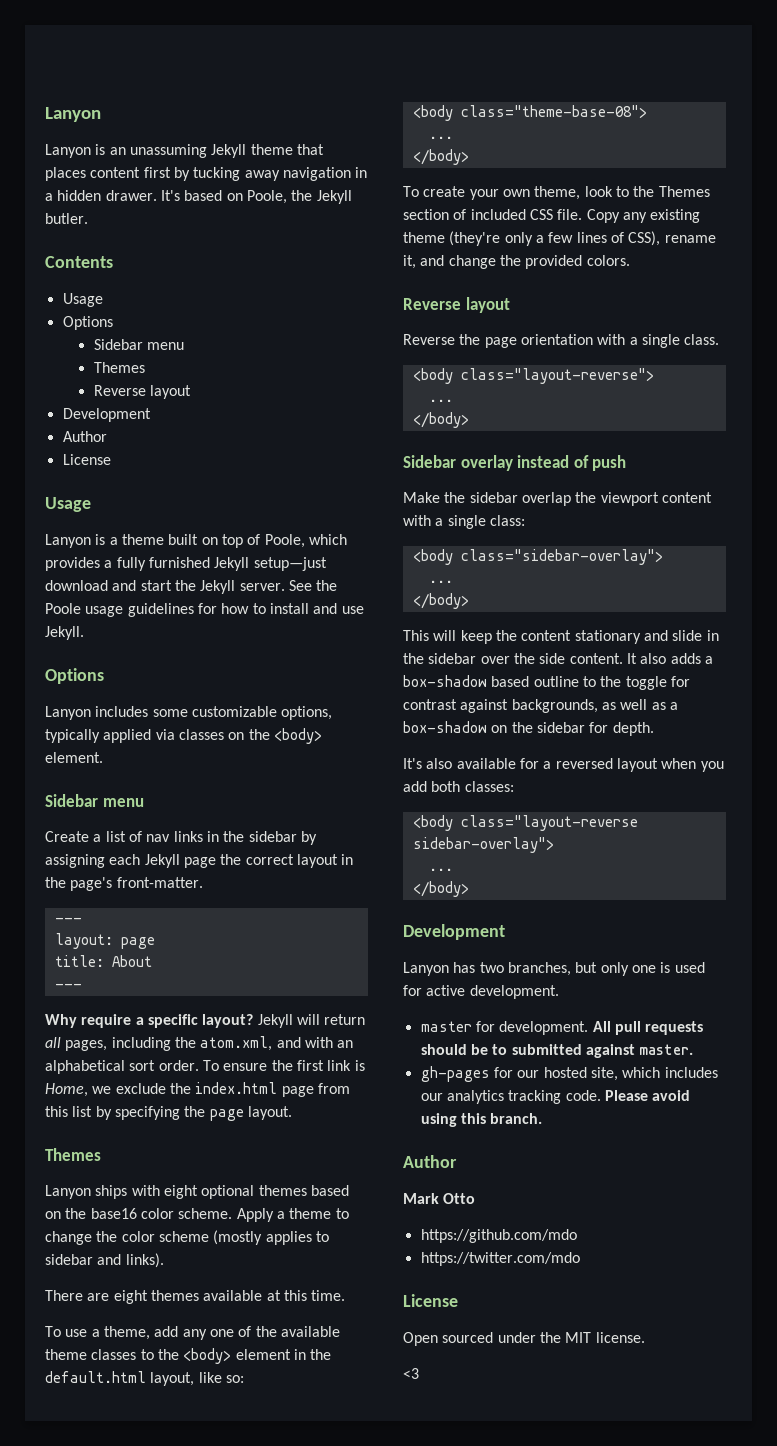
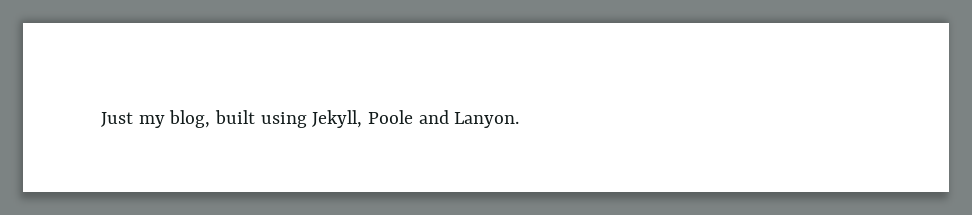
[45,107,101,122] [45,144,324,158] [45,167,368,181] [45,190,352,204] [45,213,88,224] [45,256,113,268] [62,293,103,307] [62,316,113,330] [93,339,185,350] [93,362,145,373] [93,385,192,399] [62,408,151,422] [62,431,107,442] [62,454,111,465] [45,497,91,512] [45,534,347,548] [45,557,327,571] [45,580,338,594] [45,603,364,617] [45,626,84,640] [45,668,104,684] [45,706,333,720] [45,728,322,744] [45,752,103,763] [45,794,144,807] [45,831,317,845] [45,854,354,868] [45,877,203,891] [54,917,82,923] [54,933,155,949] [54,955,152,967] [54,983,82,989] [45,1014,366,1028] [45,1036,354,1051] [45,1060,365,1074] [45,1082,350,1097] [45,1106,292,1121] [45,1148,101,1161] [45,1185,349,1199] [45,1208,349,1222] [45,1230,329,1245] [45,1253,164,1268] [45,1290,346,1304] [45,1326,340,1340] [45,1348,332,1364] [45,1371,244,1386] [412,105,647,121] [428,136,453,139] [412,149,469,165] [403,186,710,200] [403,209,701,223] [403,231,716,246] [403,255,630,269] [403,297,510,313] [403,334,720,348] [412,368,654,384] [428,399,453,402] [412,412,469,428] [403,455,627,471] [403,492,712,506] [403,515,525,529] [412,549,663,565] [428,580,453,583] [412,593,469,609] [403,630,719,644] [403,653,713,664] [403,675,690,690] [403,699,678,713] [403,721,654,736] [403,758,724,772] [403,781,514,792] [412,815,638,831] [412,837,554,853] [428,868,453,871] [412,881,469,897] [403,924,505,940] [403,962,705,976] [403,985,559,999] [420,1021,704,1035] [420,1044,694,1058] [420,1066,718,1082] [420,1090,691,1104] [420,1113,543,1127] [403,1155,457,1168] [403,1193,476,1204] [420,1229,577,1243] [420,1252,580,1266] [403,1294,458,1307] [403,1332,645,1346] [403,1368,419,1379] Lanyon // Lanyon is an unassuming Jekyll theme that places content first by tucking away navigation in a hidden drawer. It's based on Poole, the Jekyll butler. // Contents // Usage // Options // Sidebar menu // Themes // Reverse layout // Development // Author // License // Usage // Lanyon is a theme built on top of Poole, which provides a fully furnished Jekyll setup—just download and start the Jekyll server. See the Poole usage guidelines for how to install and use Jekyll. // Options // Lanyon includes some customizable options, typically applied via classes on the <body> element. // Sidebar menu // Create a list of nav links in the sidebar by assigning each Jekyll page the correct layout in the page's front-matter. // --- // layout: page // title: About // --- // Why require a specific layout? Jekyll will return all pages, including the atom.xml, and with an alphabetical sort order. To ensure the first link is Home, we exclude the index.html page from this list by specifying the page layout. // Themes // Lanyon ships with eight optional themes based on the base16 color scheme. Apply a theme to change the color scheme (mostly applies to sidebar and links). // There are eight themes available at this time. // To use a theme, add any one of the available theme classes to the <body> element in the default.html layout, like so: // <body class="theme-base-08"> // ... // </body> // To create your own theme, look to the Themes section of included CSS file. Copy any existing theme (they're only a few lines of CSS), rename it, and change the provided colors. // Reverse layout // Reverse the page orientation with a single class. // <body class="layout-reverse"> // ... // </body> // Sidebar overlay instead of push // Make the sidebar overlap the viewport content with a single class: // <body class="sidebar-overlay"> // ... // </body> // This will keep the content stationary and slide in the sidebar over the side content. It also adds a box-shadow based outline to the toggle for contrast against backgrounds, as well as a box-shadow on the sidebar for depth. // It's also available for a reversed layout when you add both classes: // <body class="layout-reverse sidebar-overlay"> // ... // </body> // Development // Lanyon has two branches, but only one is used for active development. // master for development. All pull requests should be to submitted against master. // gh-pages for our hosted site, which includes our analytics tracking code. Please avoid using this branch. // Author // Mark Otto // https://github.com/mdo // https://twitter.com/mdo // License // Open sourced under the MIT license. // <3 -> [101,110,520,128] Just my blog, built using Jekyll, Poole and Lanyon.

